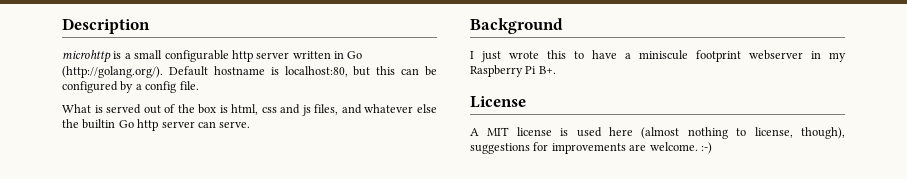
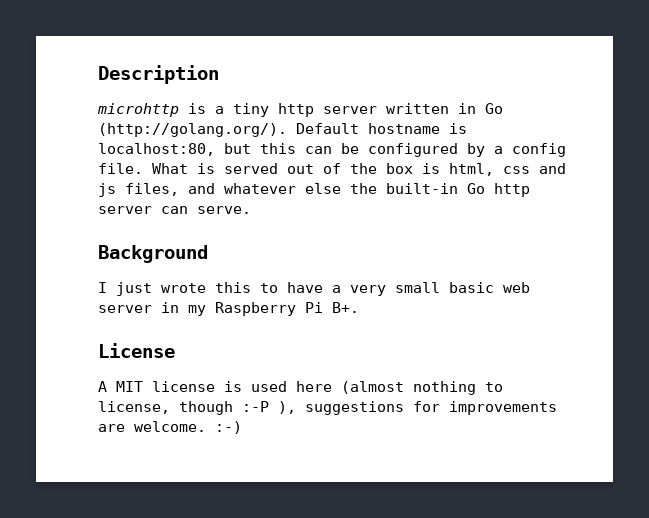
[134,50,229,62] small configurable -> [233,103,269,117] tiny
(199, 85) // -> (143, 168) none
[82,119,116,129] builtin -> [386,183,458,194] built-in
[639,50,803,62] miniscule footprint webserver -> [350,282,530,296] [98,305,152,313] very small basic web server
[801,127,845,139] though), -> [179,401,296,415] though :-P ),

